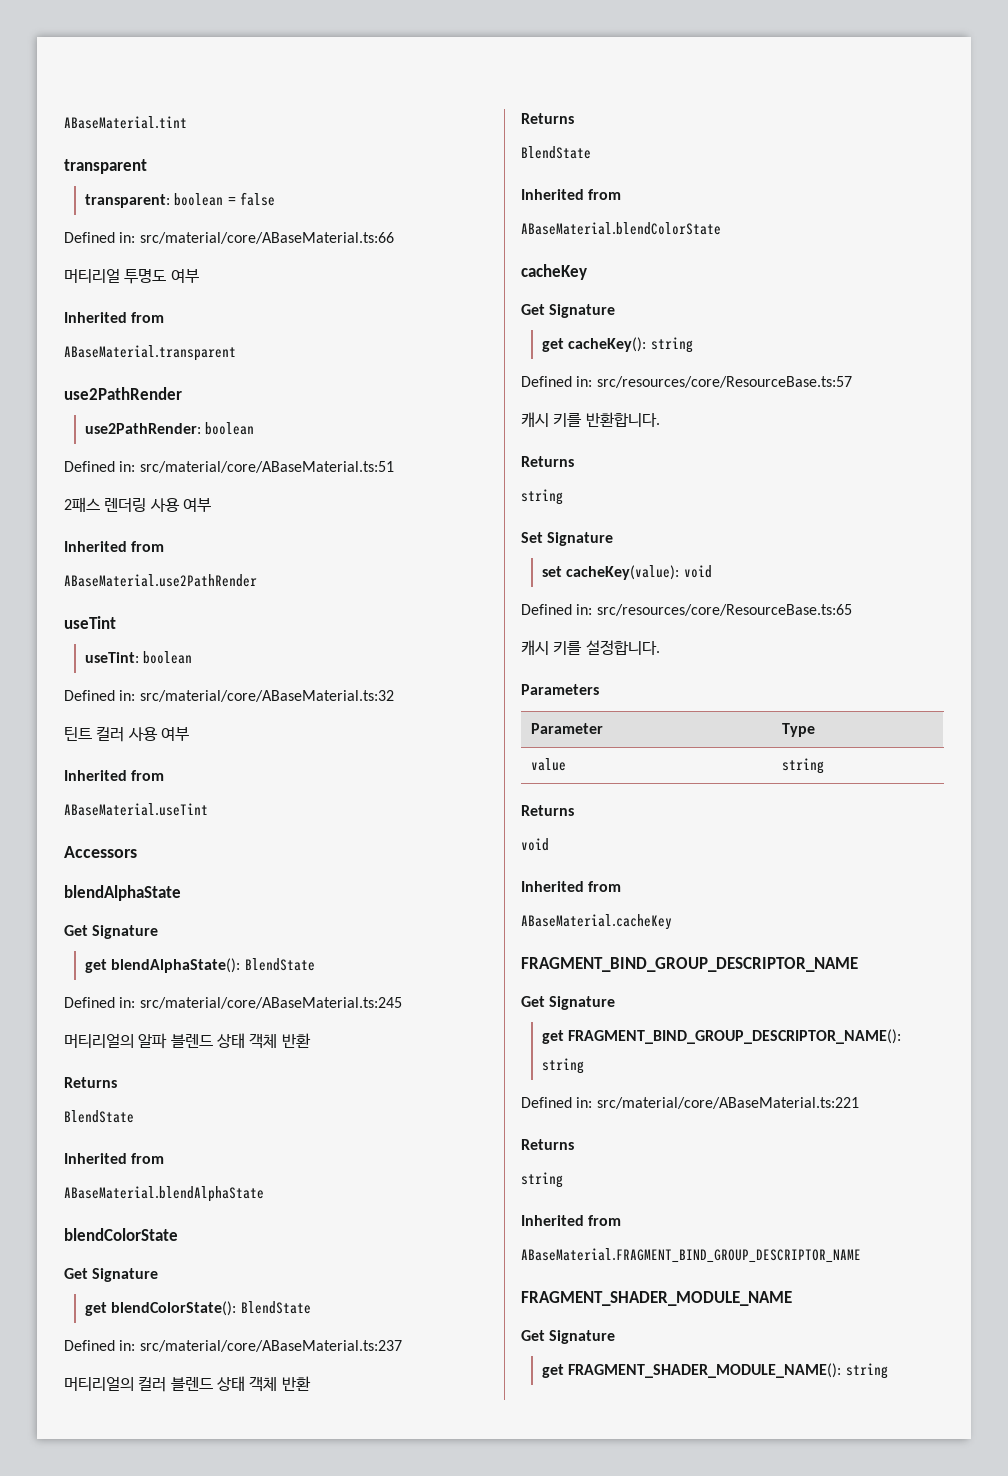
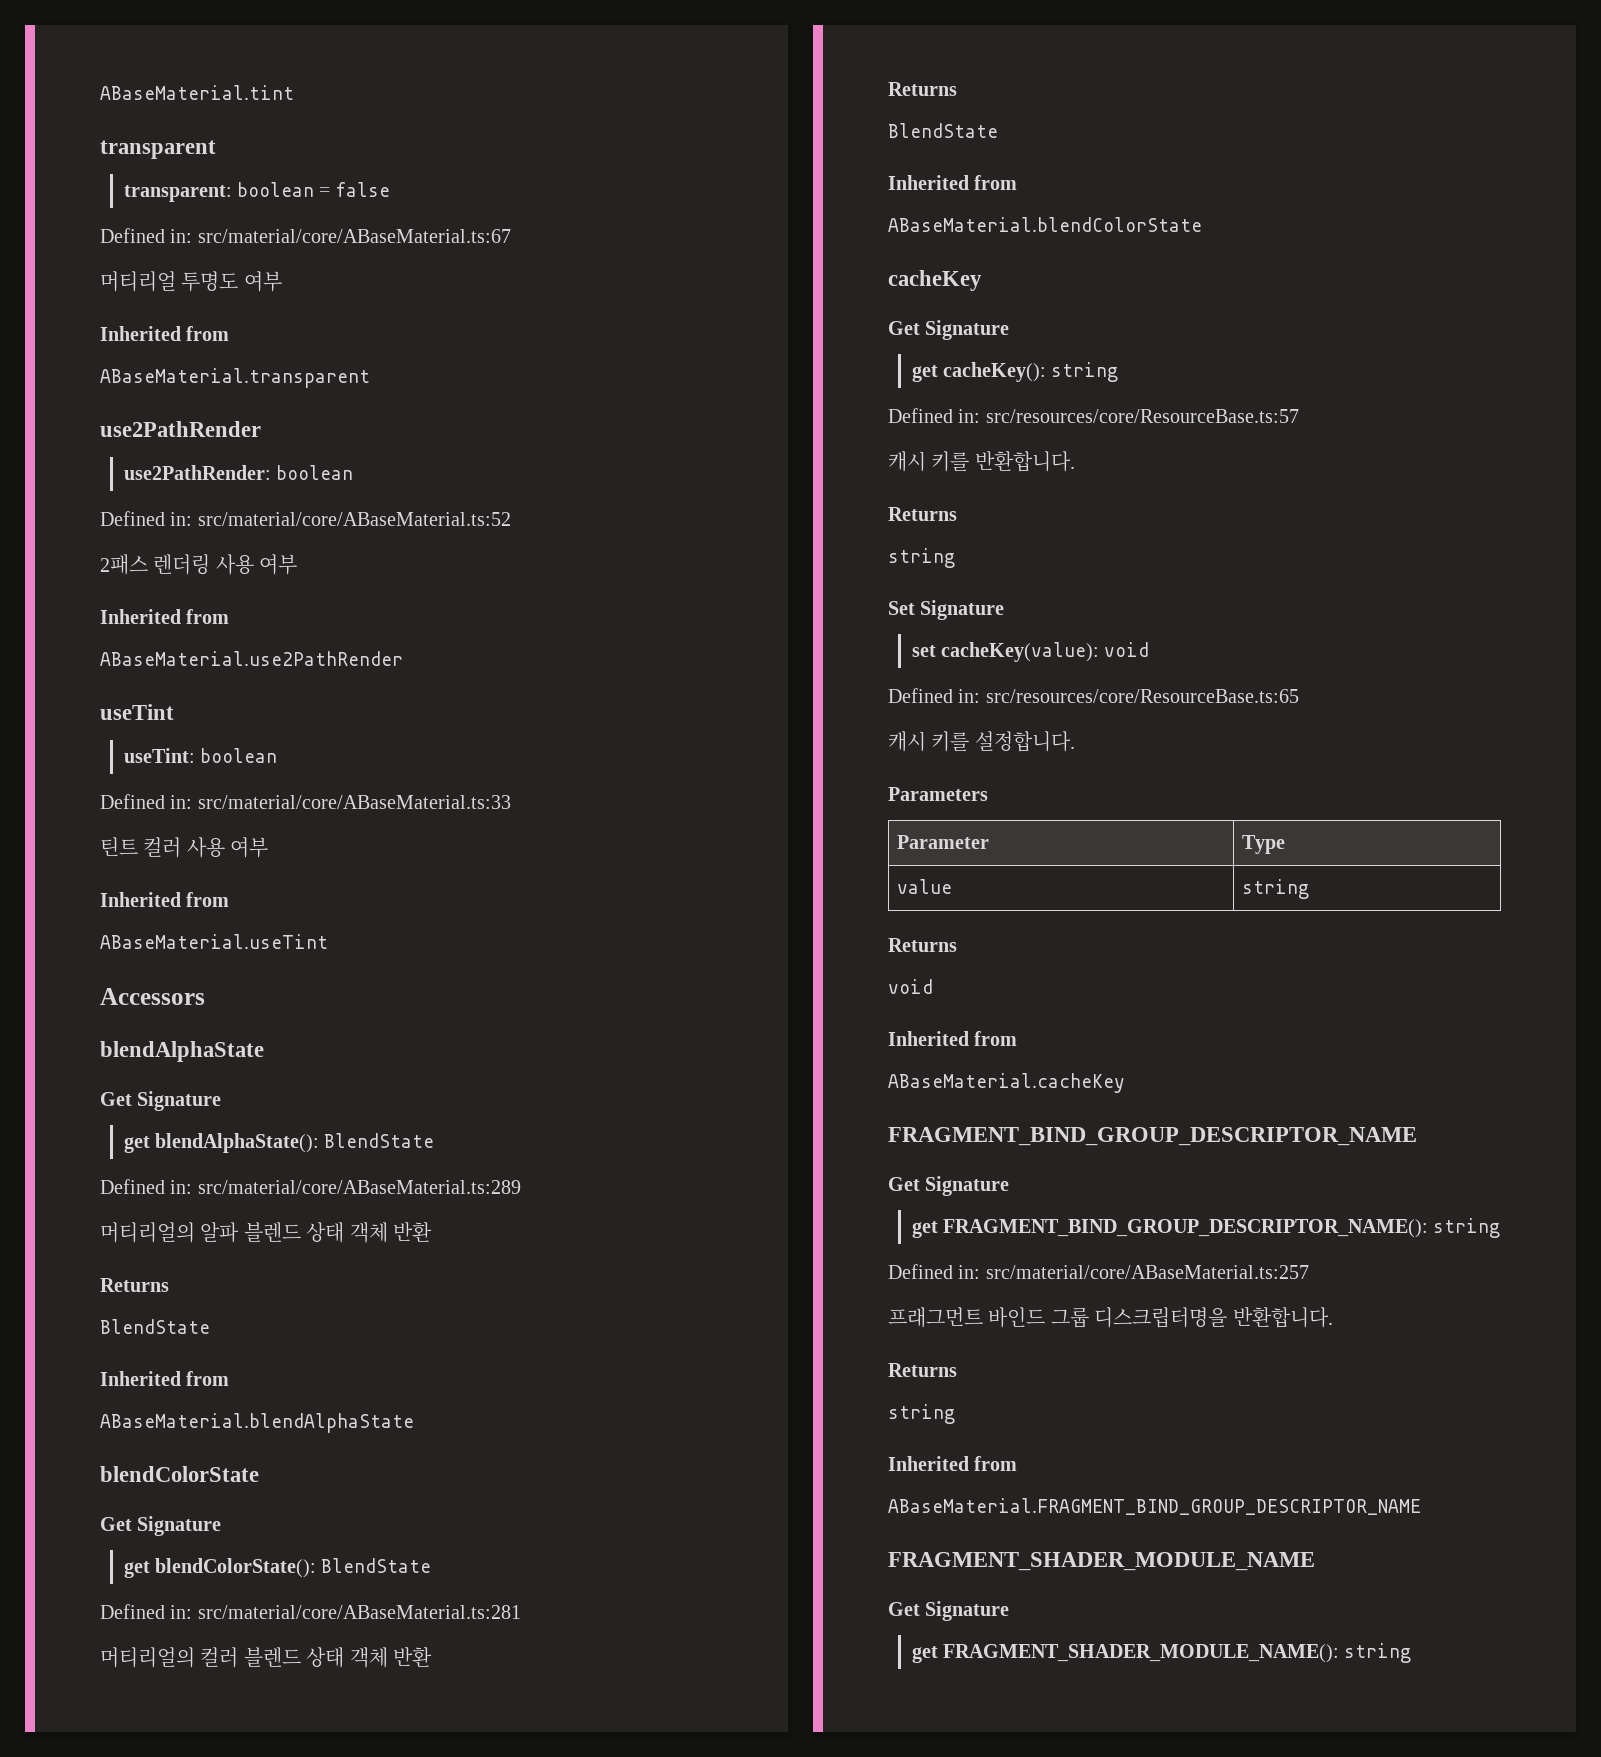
[139,232,394,244] src/material/core/ABaseMaterial.ts:66 -> [197,229,511,243] src/material/core/ABaseMaterial.ts:67
[139,461,394,473] src/material/core/ABaseMaterial.ts:51 -> [197,512,511,526] src/material/core/ABaseMaterial.ts:52
[139,690,394,702] src/material/core/ABaseMaterial.ts:32 -> [197,795,511,809] src/material/core/ABaseMaterial.ts:33
[139,997,402,1009] src/material/core/ABaseMaterial.ts:245 -> [197,1180,521,1194] src/material/core/ABaseMaterial.ts:289
[139,1340,402,1352] src/material/core/ABaseMaterial.ts:237 -> [197,1605,521,1619] src/material/core/ABaseMaterial.ts:281
[596,1097,859,1109] src/material/core/ABaseMaterial.ts:221 -> [985,1265,1309,1279] [888,1307,1333,1328] src/material/core/ABaseMaterial.ts:257 // 프래그먼트 바인드 그룹 디스크립터명을 반환합니다.

